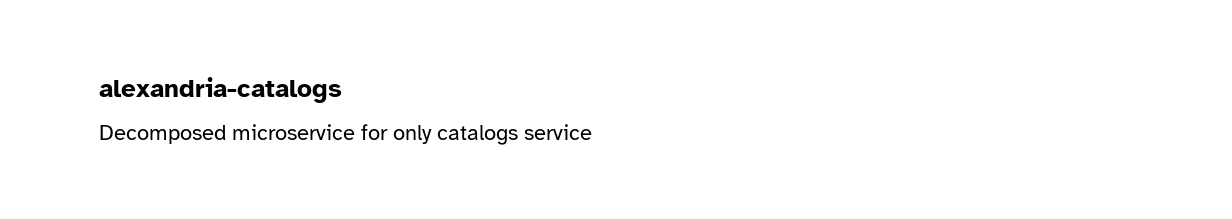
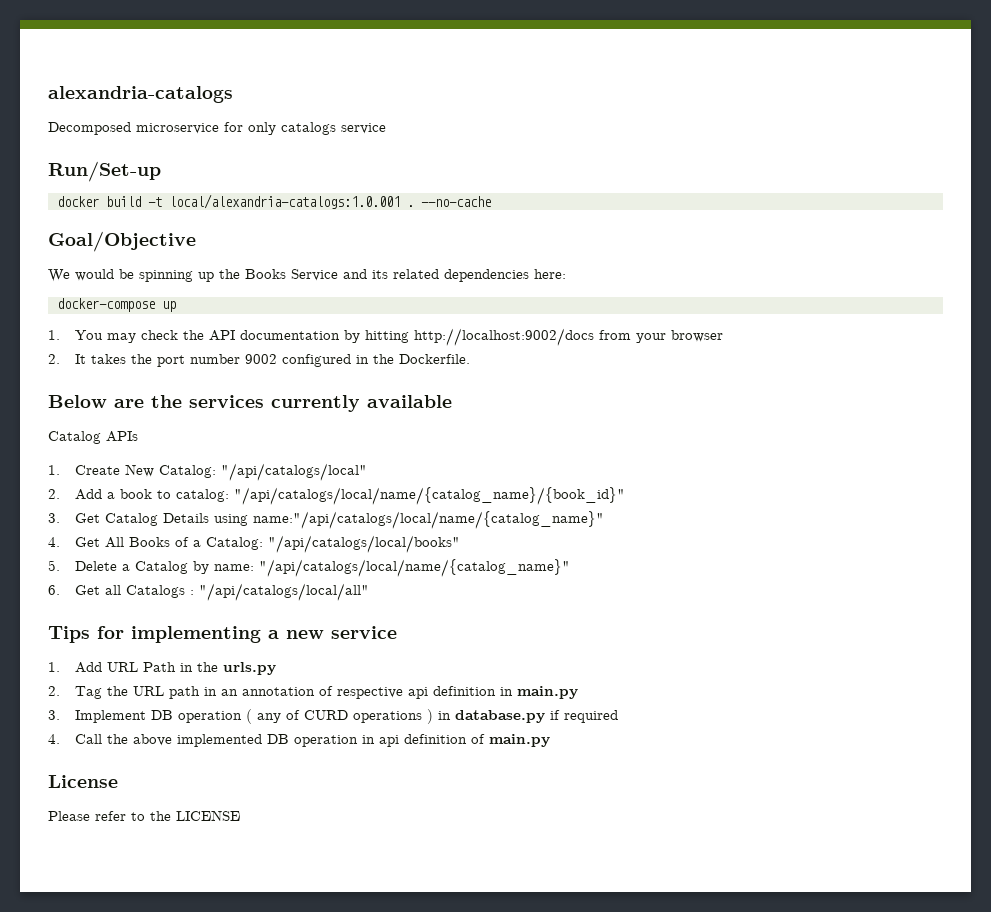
(592, 132) none -> [48,161,161,182] [57,194,491,209] [48,231,196,252] [48,269,566,282] [57,298,176,312] [48,328,724,346] [48,354,471,367] [48,395,452,412] [48,431,138,444] [48,463,368,481] [48,487,626,505] [48,511,605,529] [48,535,461,553] [48,559,571,577] [48,583,370,601] [48,626,397,643] [48,662,277,675] [48,686,579,699] [48,709,619,724] [48,734,551,747] [48,775,118,788] [48,810,240,821] // Run/Set-up // docker build -t local/alexandria-catalogs:1.0.001 . --no-cache // Goal/Objective // We would be spinning up the Books Service and its related dependencies here: // docker-compose up // 1. You may check the API documentation by hitting http://localhost:9002/docs from your browser // 2. It takes the port number 9002 configured in the Dockerfile. // Below are the services currently available // Catalog APIs // 1. Create New Catalog: "/api/catalogs/local" // 2. Add a book to catalog: "/api/catalogs/local/name/{catalog_name}/{book_id}" // 3. Get Catalog Details using name:"/api/catalogs/local/name/{catalog_name}" // 4. Get All Books of a Catalog: "/api/catalogs/local/books" // 5. Delete a Catalog by name: "/api/catalogs/local/name/{catalog_name}" // 6. Get all Catalogs : "/api/catalogs/local/all" // Tips for implementing a new service // 1. Add URL Path in the urls.py // 2. Tag the URL path in an annotation of respective api definition in main.py // 3. Implement DB operation ( any of CURD operations ) in database.py if required // 4. Call the above implemented DB operation in api definition of main.py // License // Please refer to the LICENSE

